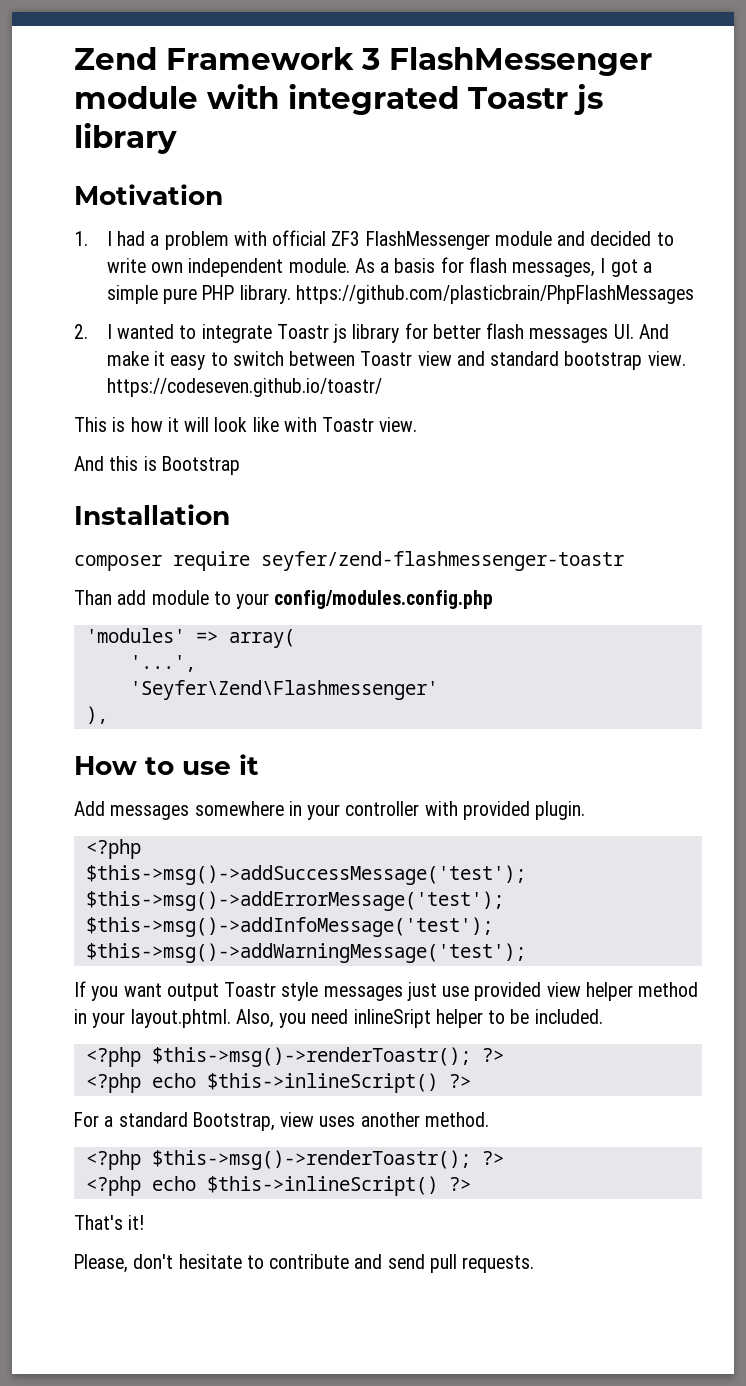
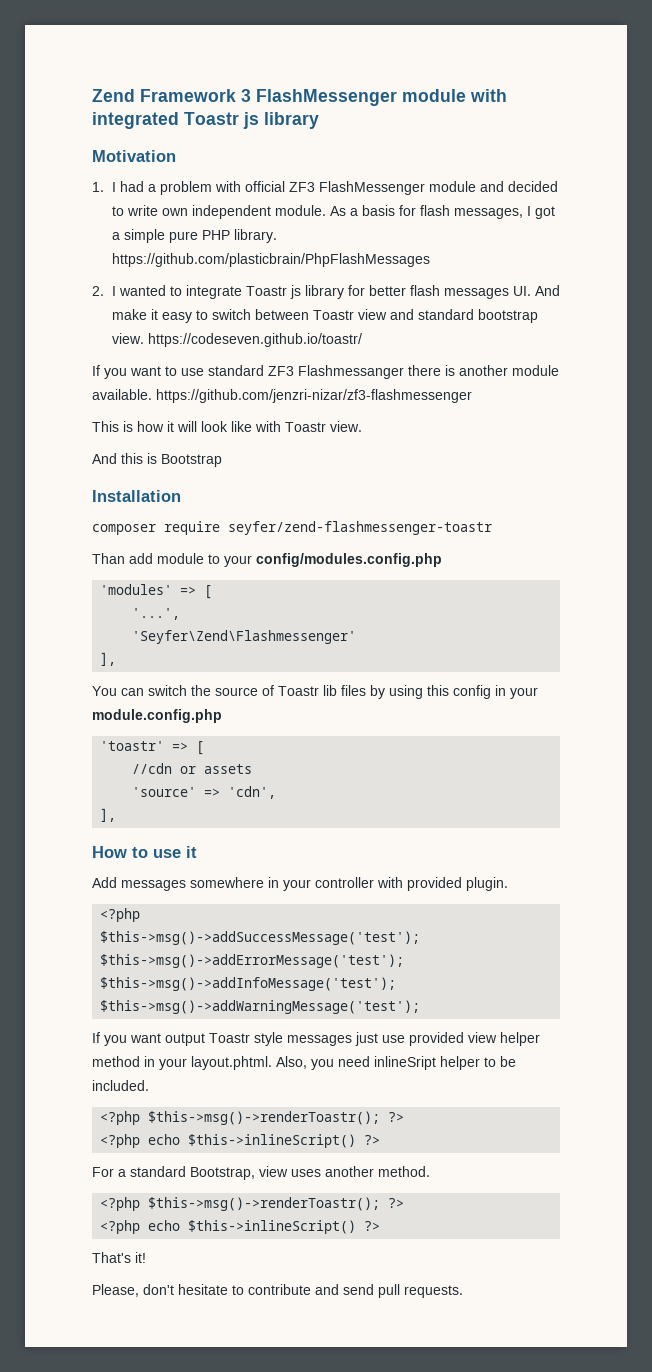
(382, 387) none -> [92,365,559,379] [92,389,472,403] // If you want to use standard ZF3 Flashmessanger there is another module available. https://github.com/jenzri-nizar/zf3-flashmessenger
[228,629,295,648] array( -> [204,585,213,599] [
[85,706,108,724] ), -> [100,652,117,666] [92,685,538,699] [92,709,222,723] [100,741,205,755] [132,763,253,774] [132,786,277,799] [100,808,117,822] ], // You can switch the source of Toastr lib files by using this config in your module.config.php // 'toastr' => [ // //cdn or assets // 'source' => 'cdn', // ],

